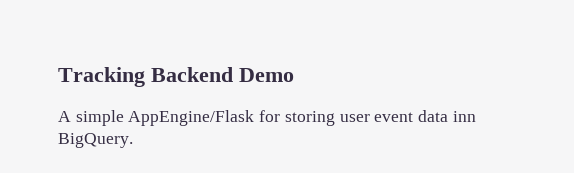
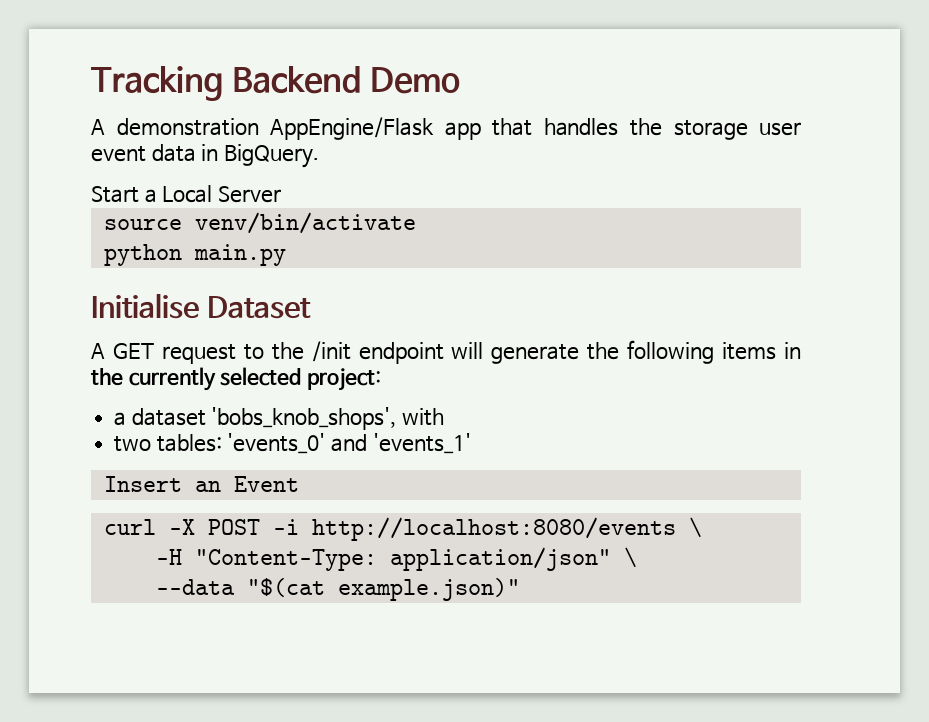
[75,110,335,126] simple AppEngine/Flask for storing -> [116,117,748,140] demonstration AppEngine/Flask app that handles the storage
[452,111,476,122] inn -> [201,144,219,161] in
(133, 140) none -> [91,185,282,203] [103,212,416,234] [103,244,286,266] [91,293,311,319] [91,340,802,364] [91,367,381,391] [114,407,445,430] [114,433,471,454] [103,476,299,492] [103,517,702,541] [155,547,637,571] [155,578,520,601] // Start a Local Server // source venv/bin/activate // python main.py // Initialise Dataset // A GET request to the /init endpoint will generate the following items in the currently selected project: // a dataset 'bobs_knob_shops', with // two tables: 'events_0' and 'events_1' // Insert an Event // curl -X POST -i http://localhost:8080/events \ // -H "Content-Type: application/json" \ // --data "$(cat example.json)"

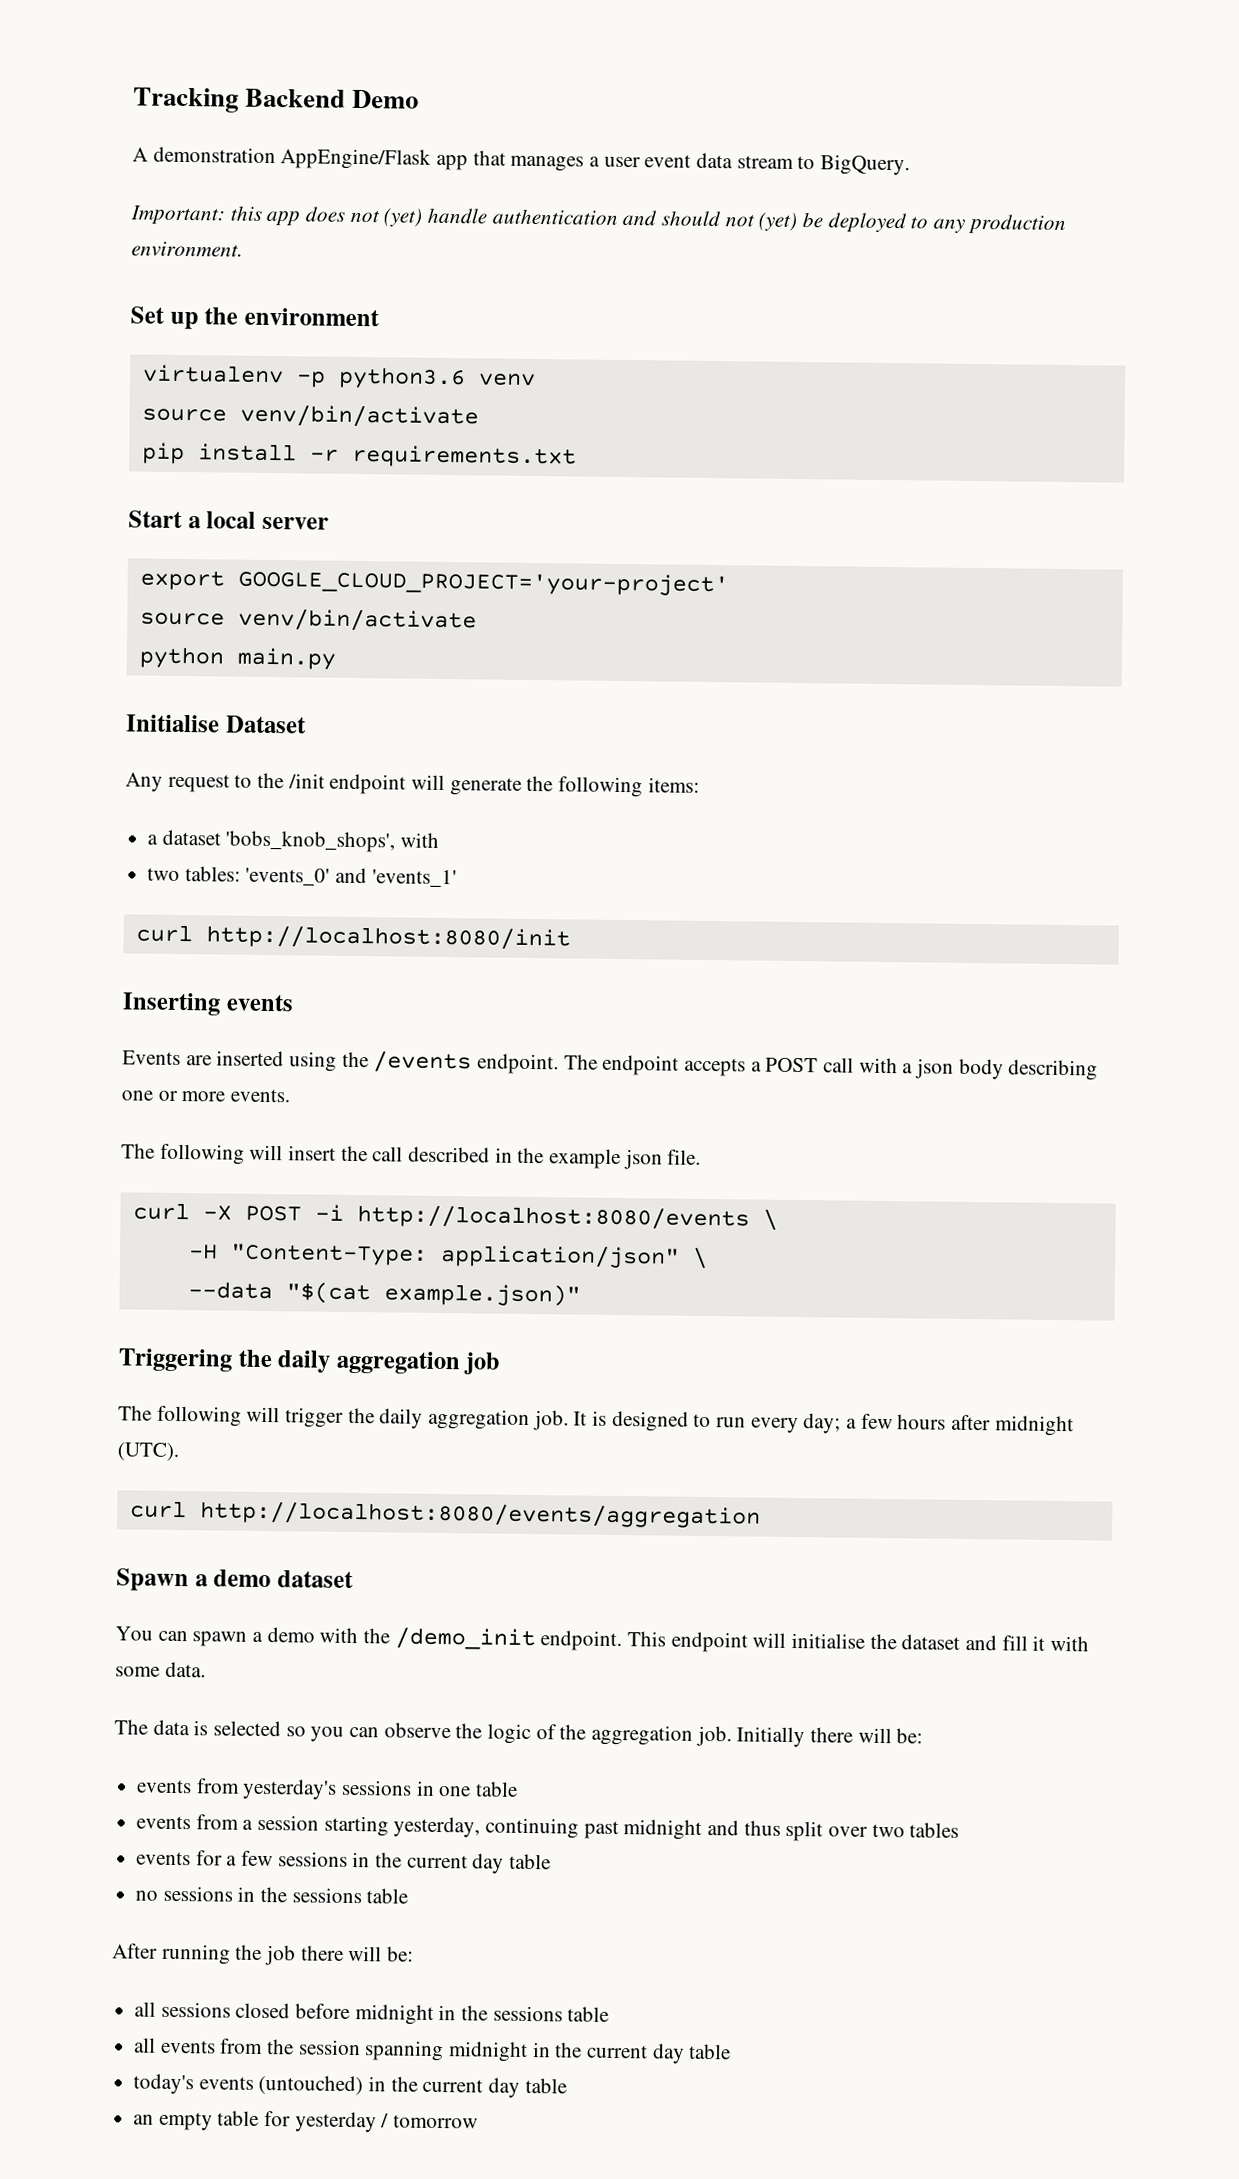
[543,118,748,140] handles the storage -> [510,155,601,172] manages a
[201,144,219,161] in -> [736,155,816,170] stream to
[91,185,282,203] Start a Local Server -> [130,205,1066,236] [131,241,243,257] [130,306,380,330] [142,364,536,390] [141,404,479,429] [141,442,577,469] [128,510,329,530] [139,569,729,597] Important: this app does not (yet) handle authentication and should not (yet) be deployed to any production environment. // Set up the environment // virtualenv -p python3.6 venv // source venv/bin/activate // pip install -r requirements.txt // Start a local server // export GOOGLE_CLOUD_PROJECT='your-project'
[91,343,154,359] A GET -> [125,772,163,792] Any
[722,342,802,360] [91,367,381,391] items in the currently selected project: -> [647,777,700,793] items:
[103,476,299,492] Insert an Event -> [135,924,571,951] [122,992,294,1016] [122,1050,1099,1081] [121,1088,291,1103] [121,1143,702,1170] curl http://localhost:8080/init // Inserting events // Events are inserted using the /events endpoint. The endpoint accepts a POST call with a json body describing one or more events. // The following will insert the call described in the example json file.
(520, 589) none -> [118,1348,502,1375] [118,1405,1074,1437] [117,1442,179,1462] [129,1500,761,1529] [116,1568,354,1592] [115,1626,1090,1653] [115,1661,206,1678] [114,1719,924,1748] [136,1778,519,1800] [136,1814,960,1842] [136,1850,552,1874] [135,1885,409,1904] [112,1943,415,1966] [134,2001,610,2025] [134,2037,732,2064] [133,2073,567,2098] [133,2110,479,2133] // Triggering the daily aggregation job // The following will trigger the daily aggregation job. It is designed to run every day; a few hours after midnight (UTC). // curl http://localhost:8080/events/aggregation // Spawn a demo dataset // You can spawn a demo with the /demo_init endpoint. This endpoint will initialise the dataset and fill it with some data. // The data is selected so you can observe the logic of the aggregation job. Initially there will be: // events from yesterday's sessions in one table // events from a session starting yesterday, continuing past midnight and thus split over two tables // events for a few sessions in the current day table // no sessions in the sessions table // After running the job there will be: // all sessions closed before midnight in the sessions table // all events from the session spanning midnight in the current day table // today's events (untouched) in the current day table // an empty table for yesterday / tomorrow

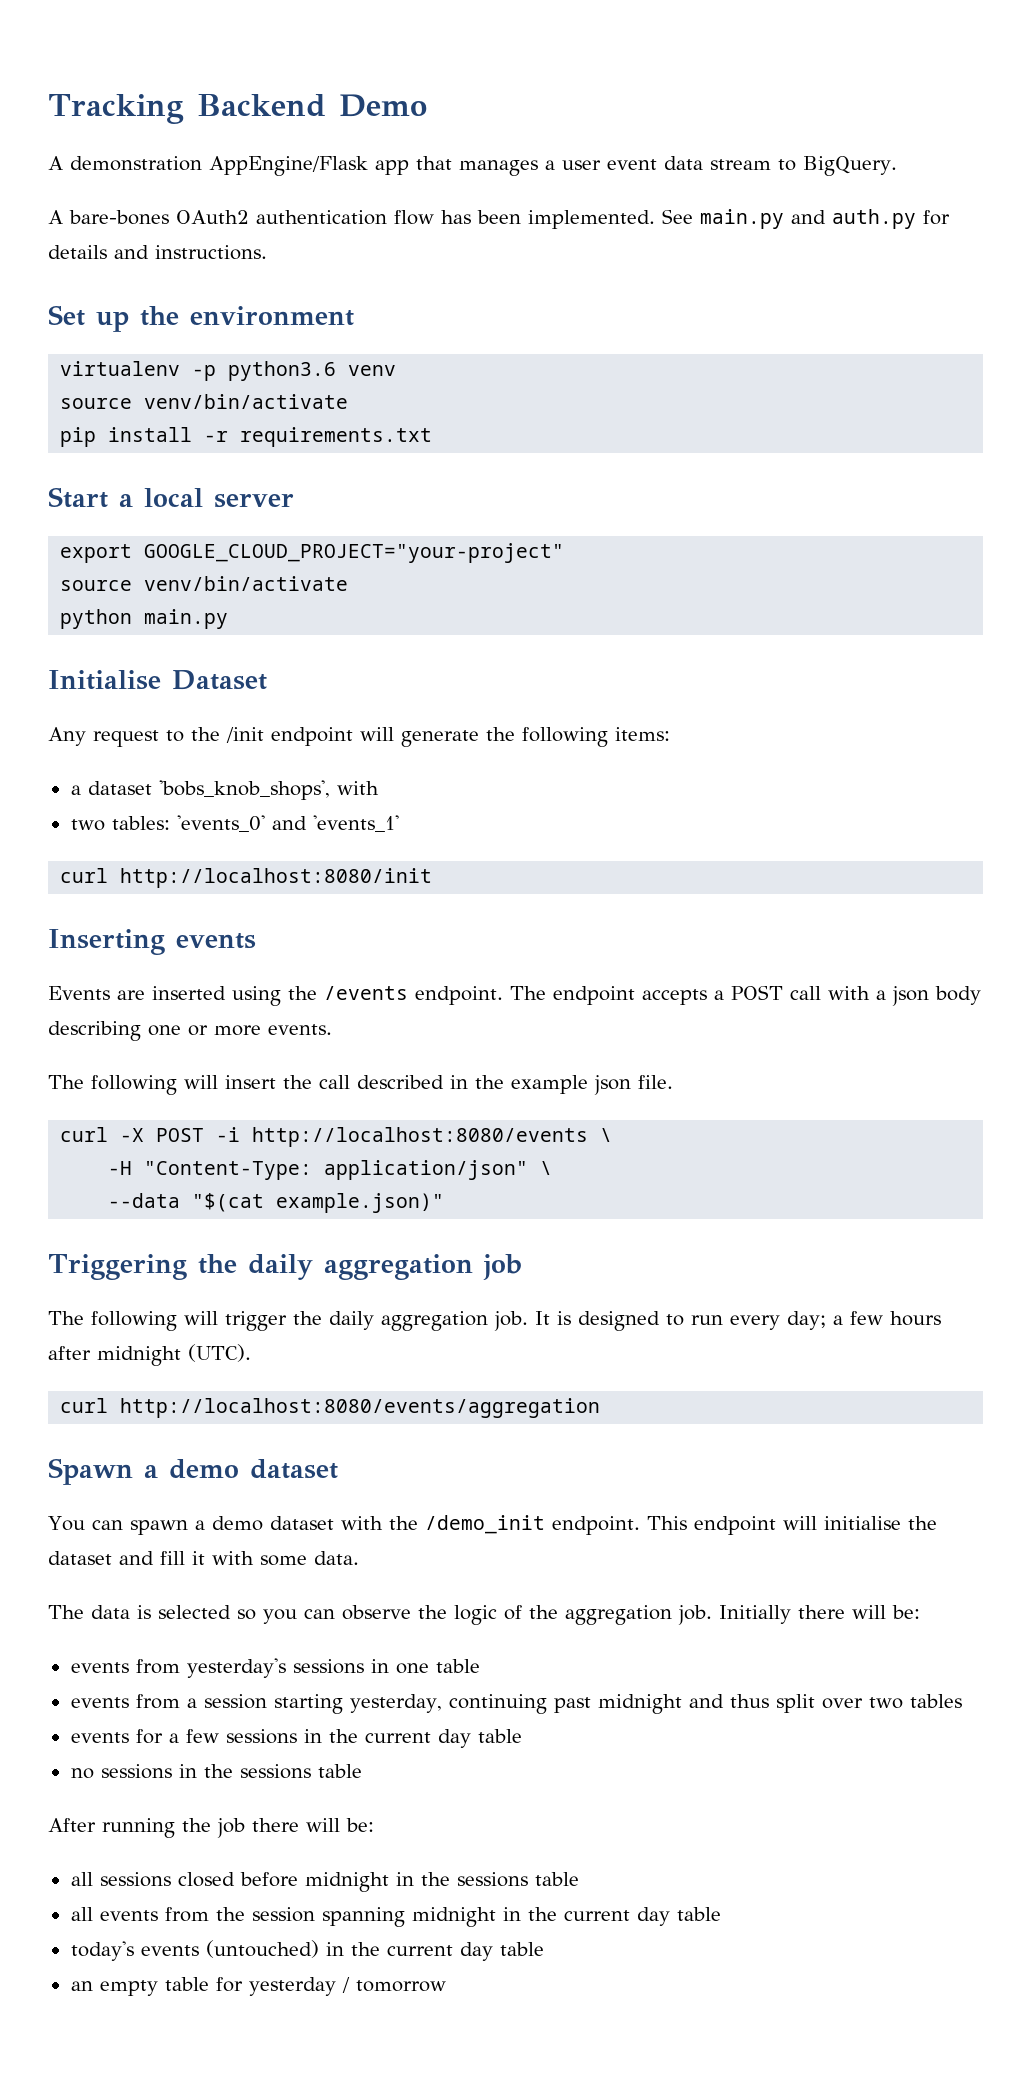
[130,205,1066,236] [131,241,243,257] Important: this app does not (yet) handle authentication and should not (yet) be deployed to any production environment. -> [48,209,950,229] [48,245,267,260] A bare-bones OAuth2 authentication flow has been implemented. See main.py and auth.py for details and instructions.
[237,569,729,597] GOOGLE_CLOUD_PROJECT='your-project' -> [144,543,565,563] GOOGLE_CLOUD_PROJECT="your-project"
(315, 1635) none -> [269,1516,334,1530] dataset

